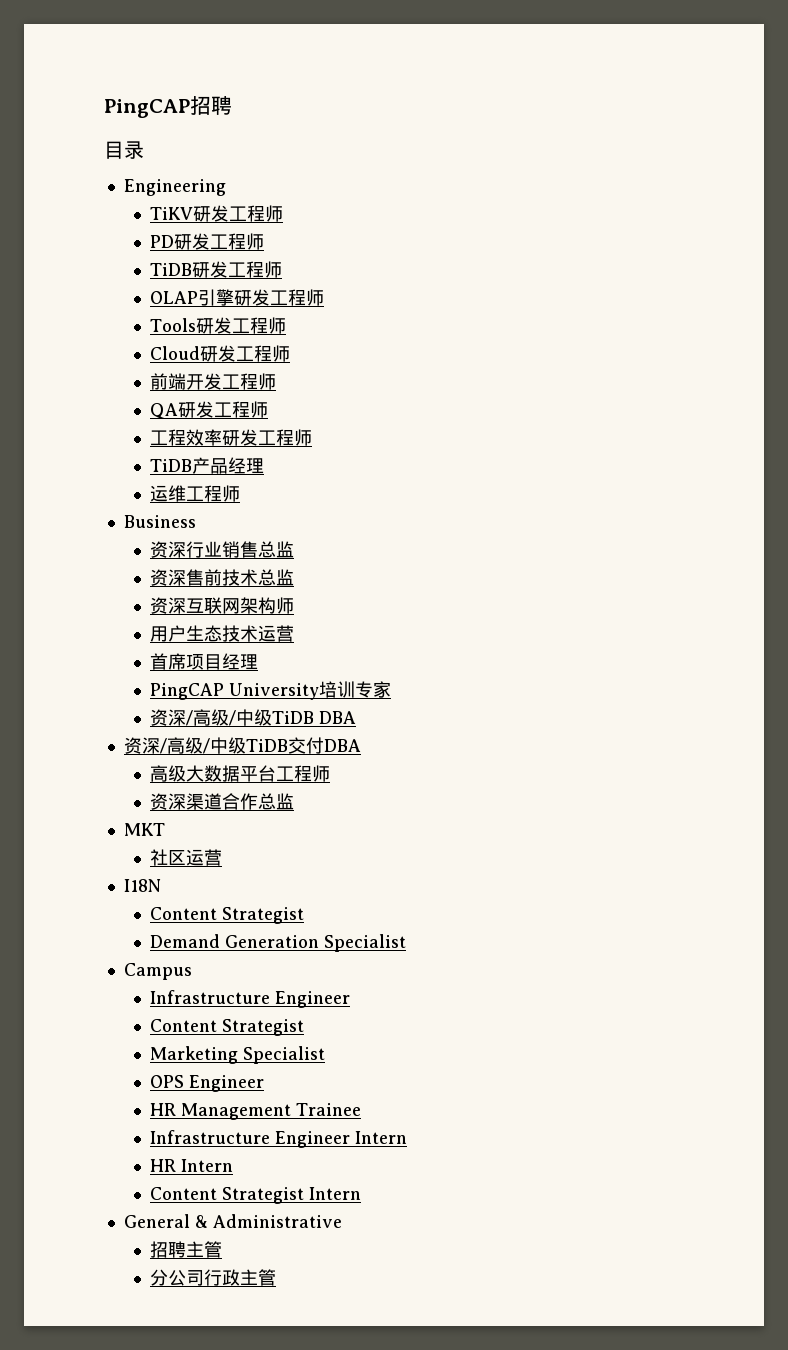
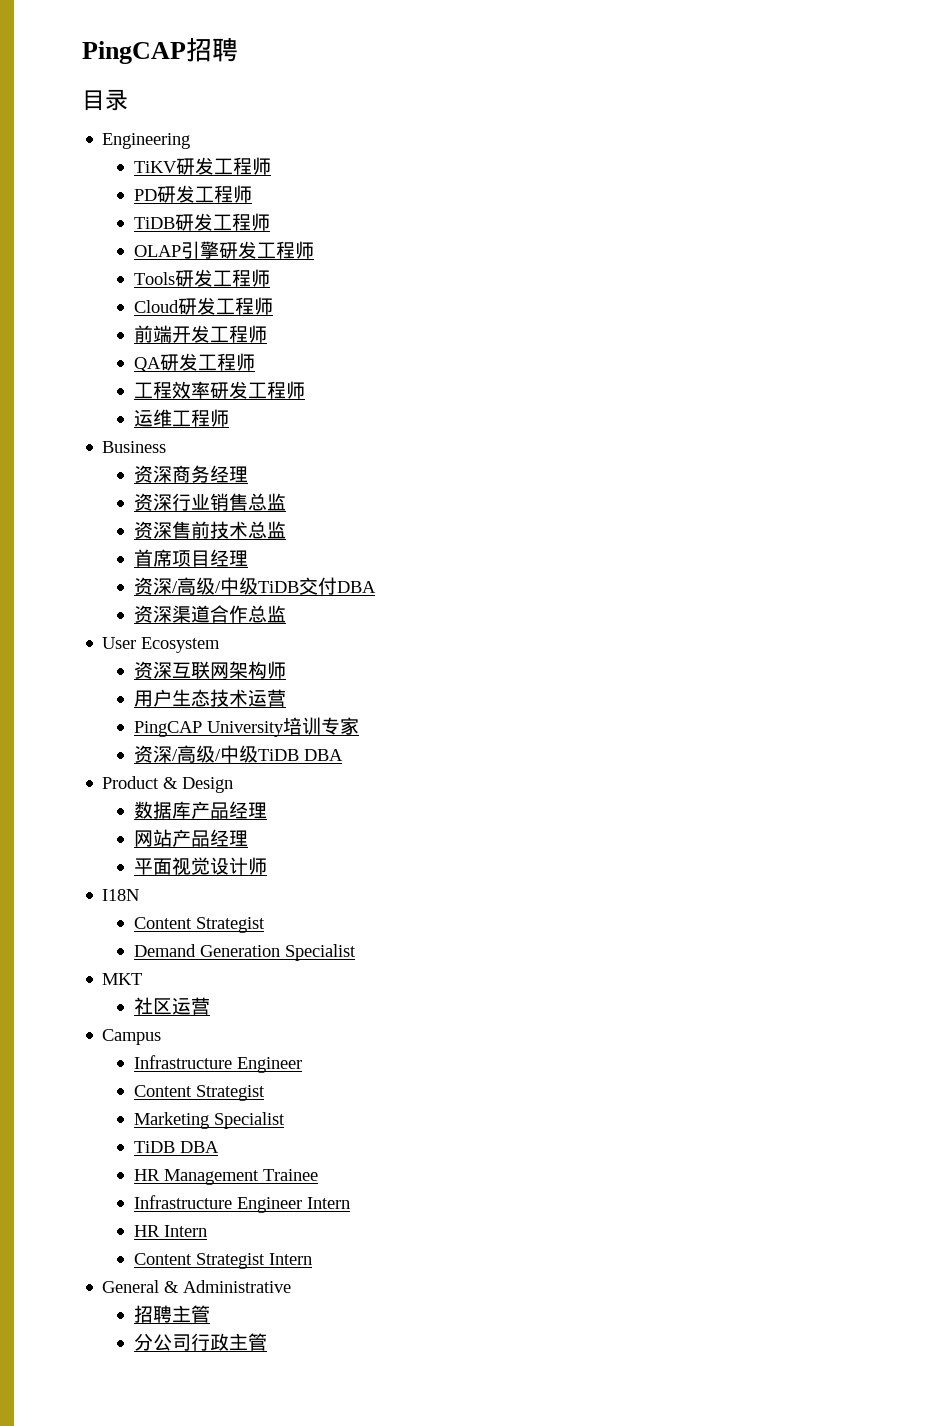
[150,457,265,474] // TiDB产品经理 -> (305, 390) none
(196, 521) none -> [133,465,248,483] // 资深商务经理
(295, 577) none -> [133,549,248,567] [133,577,376,595] [133,605,286,623] [102,637,221,653] // 首席项目经理 // 资深/高级/中级TiDB交付DBA // 资深渠道合作总监 // User Ecosystem
[150,653,259,670] // 首席项目经理 -> (286, 698) none
[123,737,361,754] [150,765,331,782] [150,793,295,810] [123,823,165,836] [150,849,223,866] 资深/高级/中级TiDB交付DBA // 高级大数据平台工程师 // 资深渠道合作总监 // MKT // 社区运营 -> [102,776,234,793] [133,801,267,819] [133,829,248,847] [133,857,267,875] Product & Design // 数据库产品经理 // 网站产品经理 // 平面视觉设计师
(407, 943) none -> [102,973,143,985] [133,997,210,1015] // MKT // 社区运营
[150,1075,265,1092] OPS Engineer -> [133,1141,219,1153] TiDB DBA

